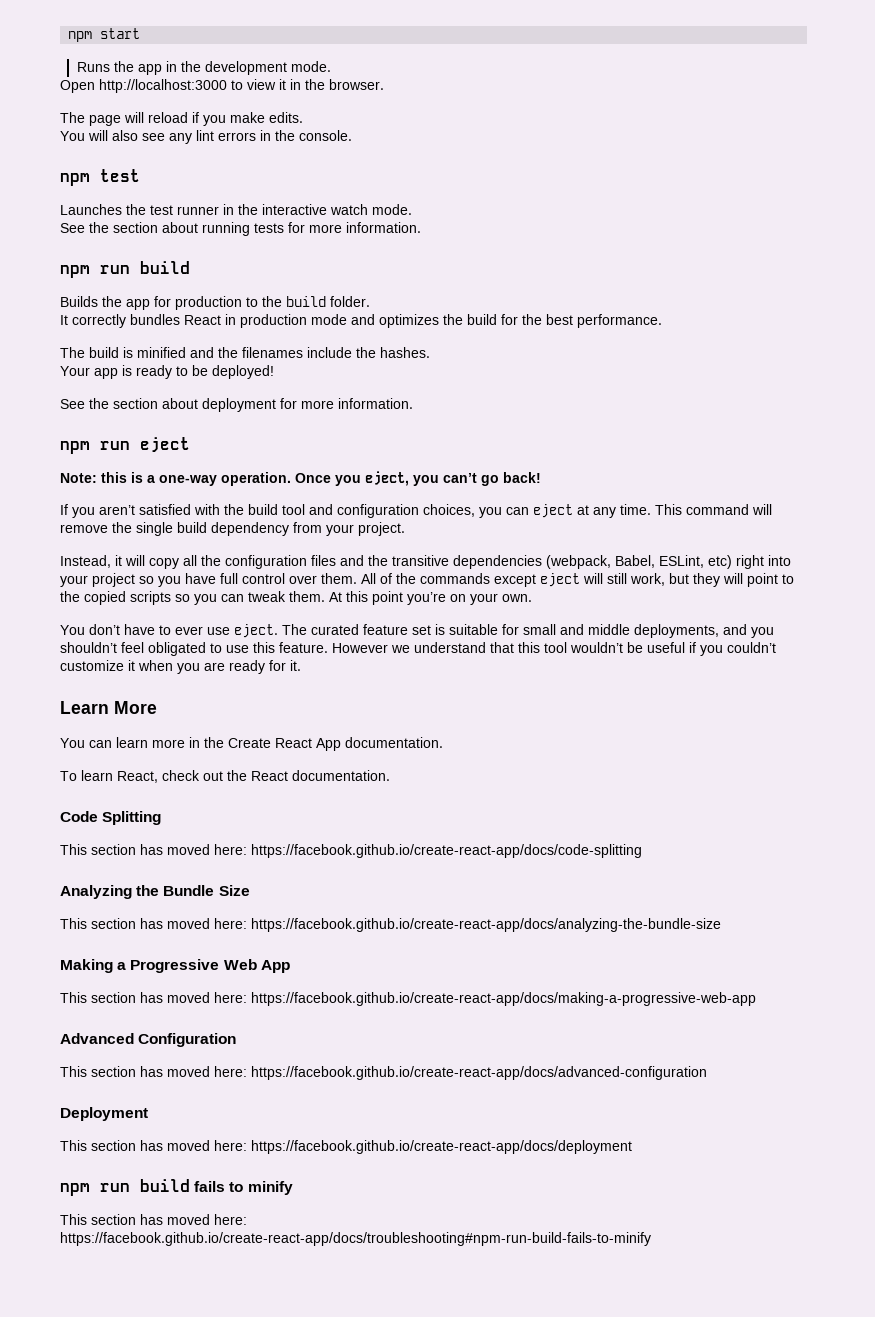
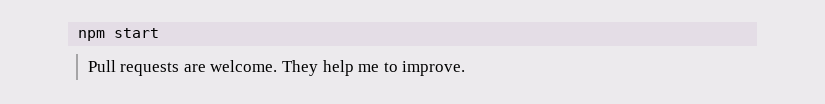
[76,61,331,75] [60,79,384,93] [60,112,303,126] [60,130,352,144] [60,169,140,186] [60,204,412,215] [60,222,421,236] [60,261,190,278] [60,296,370,310] [60,314,662,328] [60,347,430,358] [60,365,274,379] [60,398,413,412] [60,437,190,454] [60,471,541,486] [60,504,772,518] [60,522,405,536] [60,555,791,569] [60,573,794,587] [60,591,532,605] [60,624,774,638] [60,642,776,656] [60,660,301,674] [60,701,157,714] [60,737,443,751] [60,770,390,783] [60,811,162,825] [60,844,642,858] [60,885,250,899] [60,918,721,932] [60,959,290,973] [60,992,756,1006] [60,1033,237,1047] [60,1066,707,1080] [60,1107,148,1121] [60,1140,632,1154] [60,1179,293,1196] [60,1214,247,1225] [60,1232,651,1246] Runs the app in the development mode. // Open http://localhost:3000 to view it in the browser. // The page will reload if you make edits. // You will also see any lint errors in the console. // npm test // Launches the test runner in the interactive watch mode. // See the section about running tests for more information. // npm run build // Builds the app for production to the build folder. // It correctly bundles React in production mode and optimizes the build for the best performance. // The build is minified and the filenames include the hashes. // Your app is ready to be deployed! // See the section about deployment for more information. // npm run eject // Note: this is a one-way operation. Once you eject, you can’t go back! // If you aren’t satisfied with the build tool and configuration choices, you can eject at any time. This command will remove the single build dependency from your project. // Instead, it will copy all the configuration files and the transitive dependencies (webpack, Babel, ESLint, etc) right into your project so you have full control over them. All of the commands except eject will still work, but they will point to the copied scripts so you can tweak them. At this point you’re on your own. // You don’t have to ever use eject. The curated feature set is suitable for small and middle deployments, and you shouldn’t feel obligated to use this feature. However we understand that this tool wouldn’t be useful if you couldn’t customize it when you are ready for it. // Learn More // You can learn more in the Create React App documentation. // To learn React, check out the React documentation. // Code Splitting // This section has moved here: https://facebook.github.io/create-react-app/docs/code-splitting // Analyzing the Bundle Size // This section has moved here: https://facebook.github.io/create-react-app/docs/analyzing-the-bundle-size // Making a Progressive Web App // This section has moved here: https://facebook.github.io/create-react-app/docs/making-a-progressive-web-app // Advanced Configuration // This section has moved here: https://facebook.github.io/create-react-app/docs/advanced-configuration // Deployment // This section has moved here: https://facebook.github.io/create-react-app/docs/deployment // npm run build fails to minify // This section has moved here: https://facebook.github.io/create-react-app/docs/troubleshooting#npm-run-build-fails-to-minify -> [87,60,466,76] Pull requests are welcome. They help me to improve.

